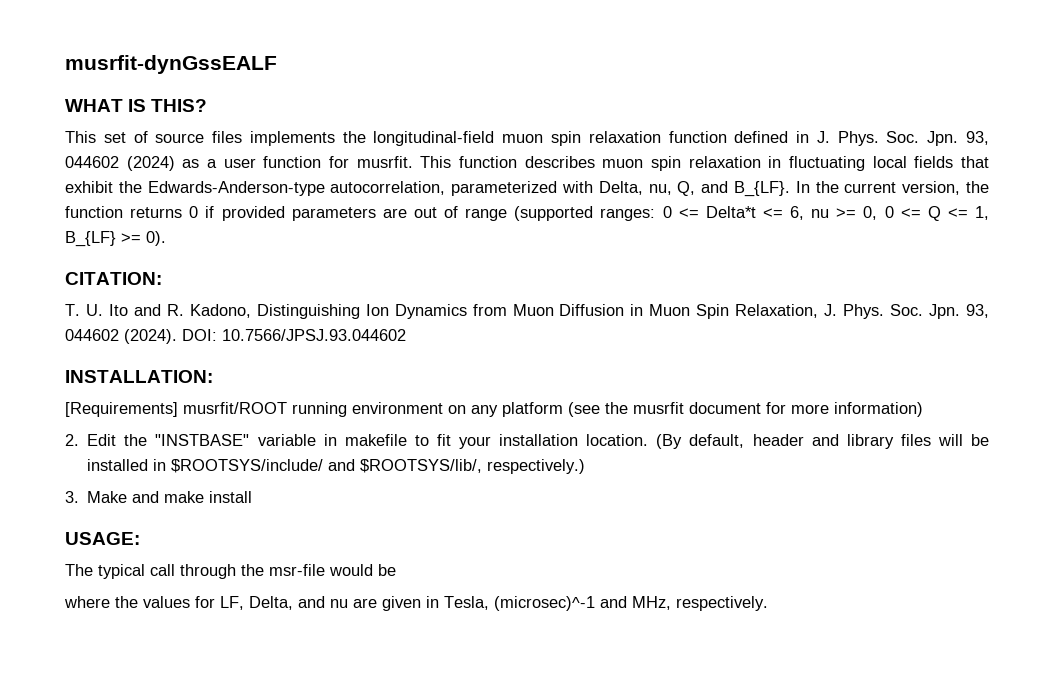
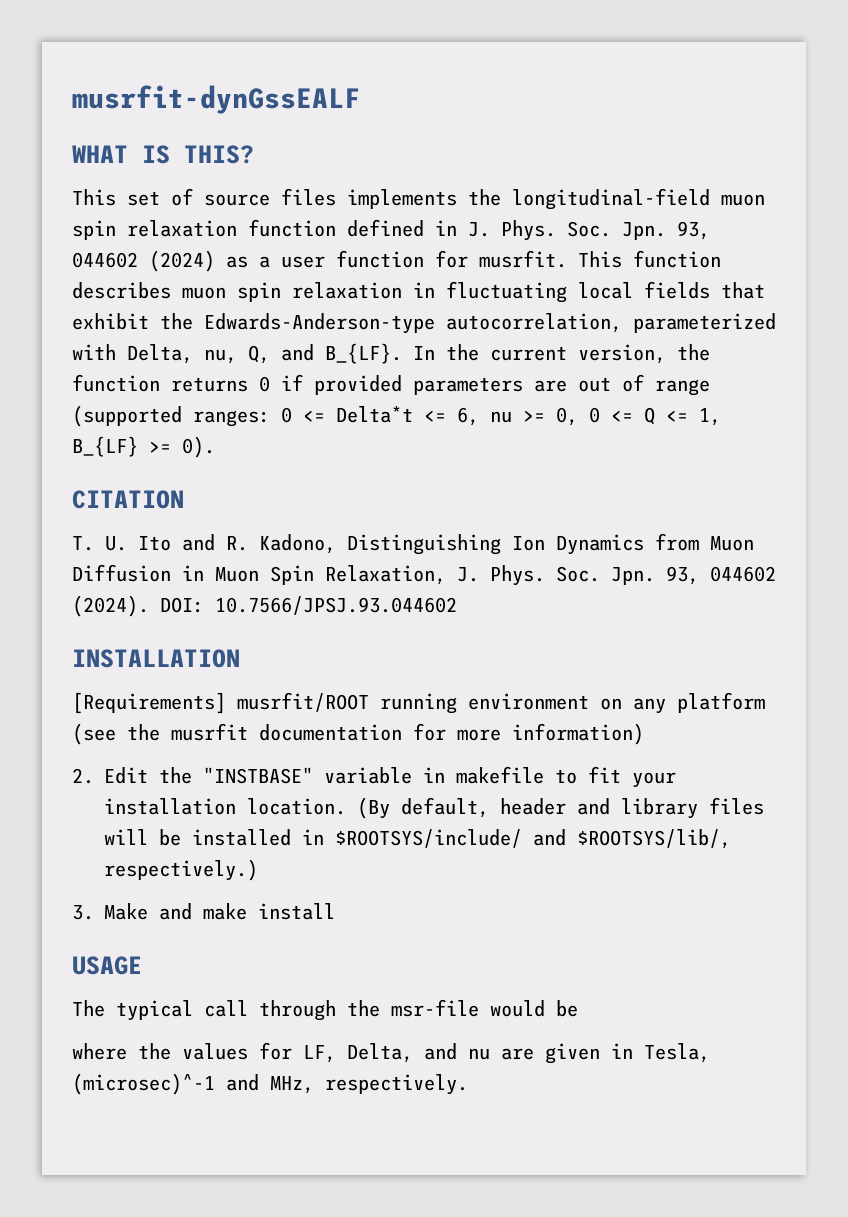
[65,272,162,285] CITATION: -> [72,490,184,509] CITATION
[65,370,213,383] INSTALLATION: -> [72,649,240,668] INSTALLATION
[689,402,761,414] document -> [259,724,402,741] documentation
[65,532,140,545] USAGE: -> [72,956,142,975] USAGE

